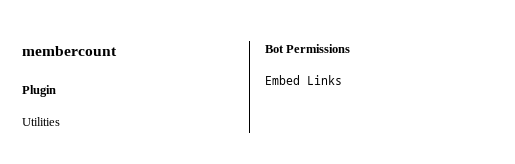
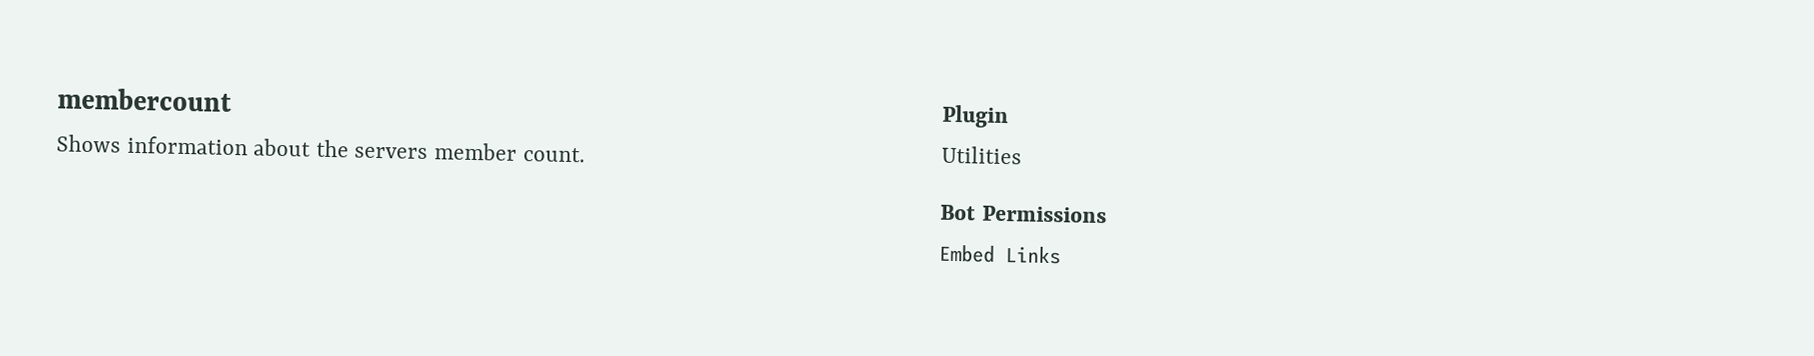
(117, 51) none -> [56,134,585,163] // Shows information about the servers member count.

